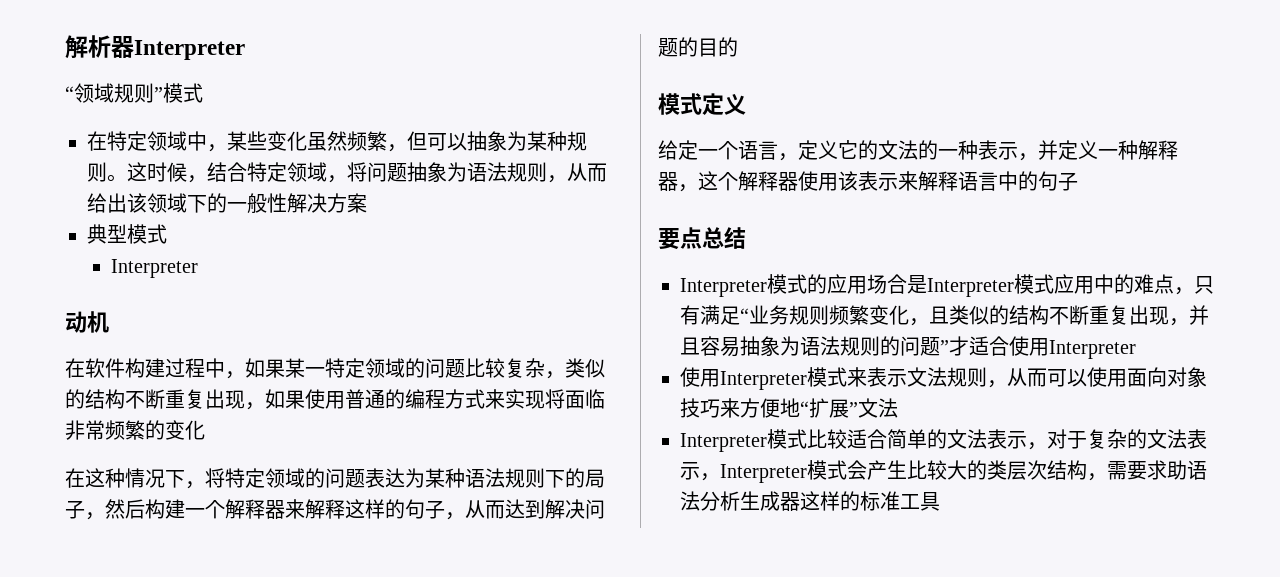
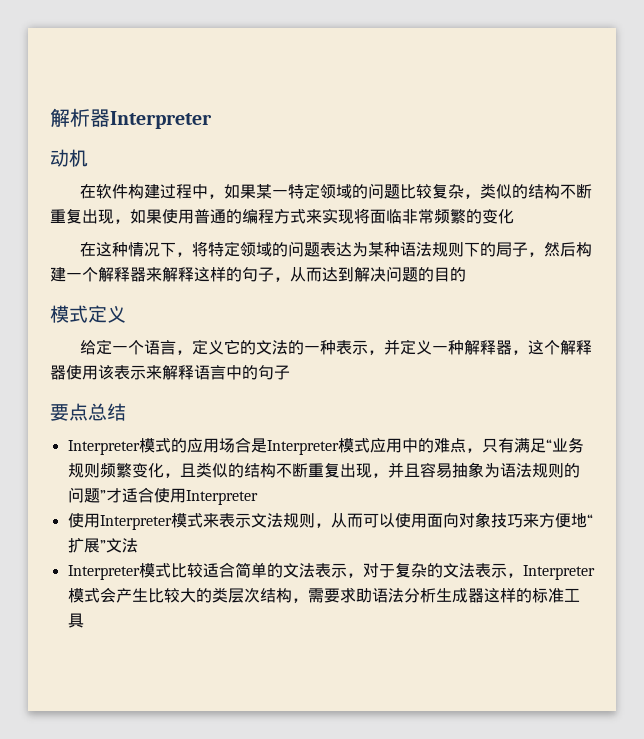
[65,83,203,103] [87,131,587,152] [87,162,607,183] [87,193,367,213] [87,224,167,244] [111,259,199,278] // “领域规则”模式 // 在特定领域中，某些变化虽然频繁，但可以抽象为某种规则。这时候，结合特定领域，将问题抽象为语法规则，从而给出该领域下的一般性解决方案 // 典型模式 // Interpreter -> (212, 120) none

